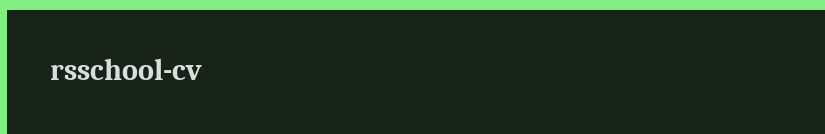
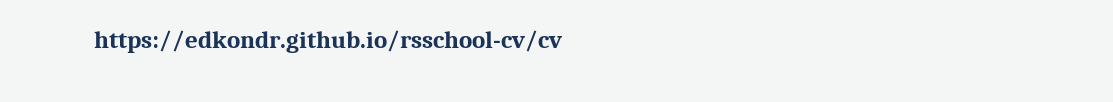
[50,58,202,80] rsschool-cv -> [94,30,563,53] https://edkondr.github.io/rsschool-cv/cv

